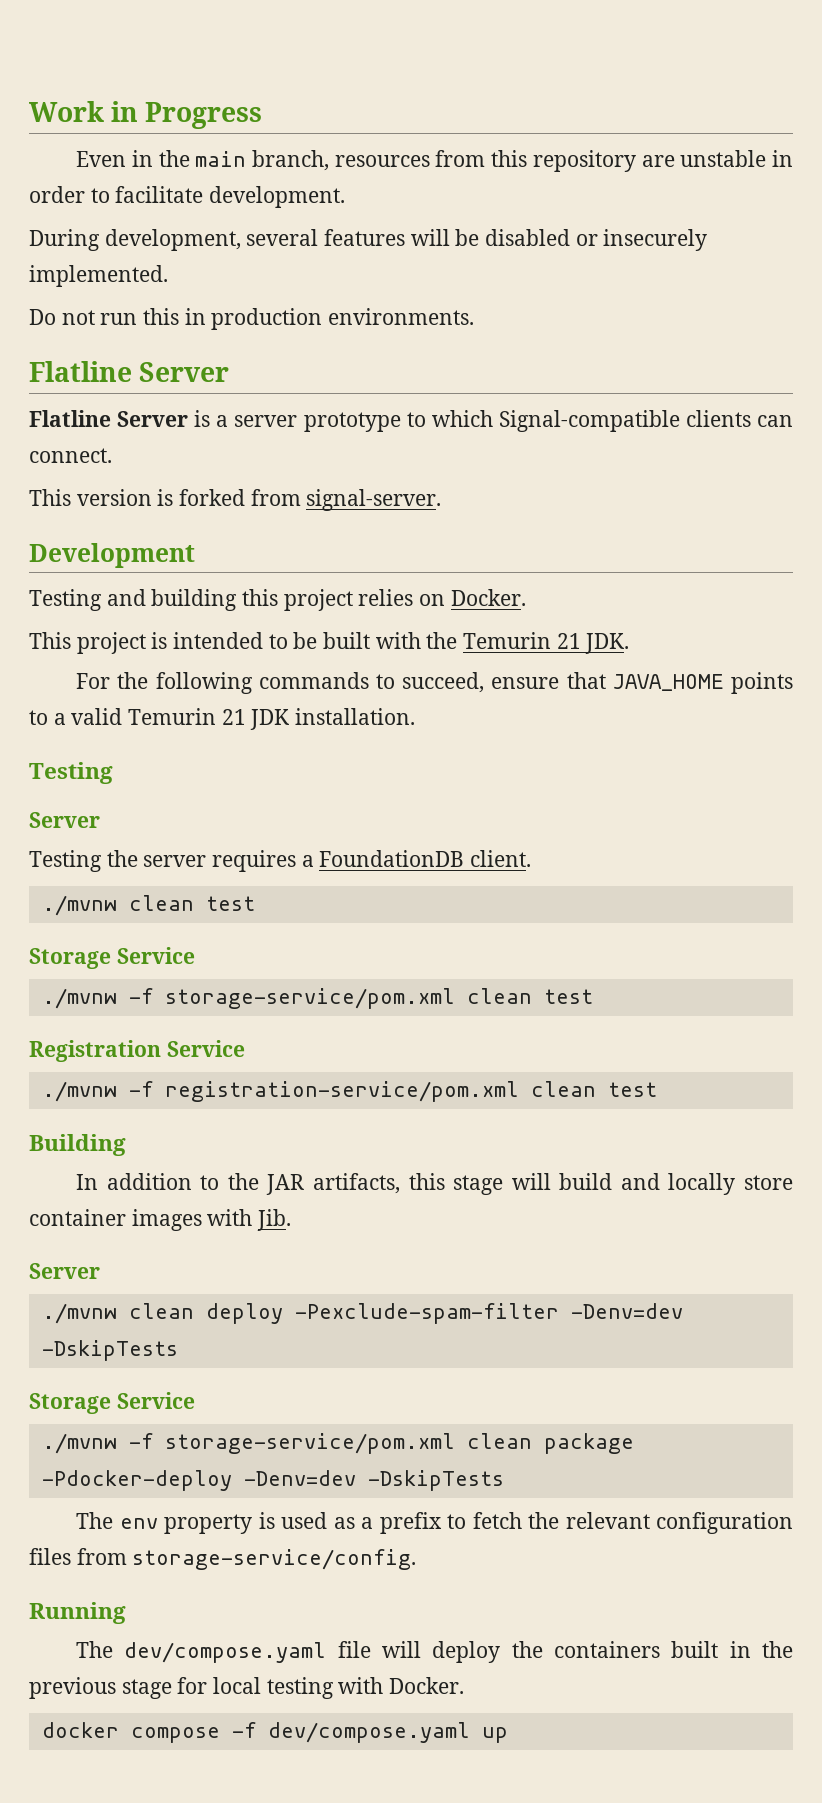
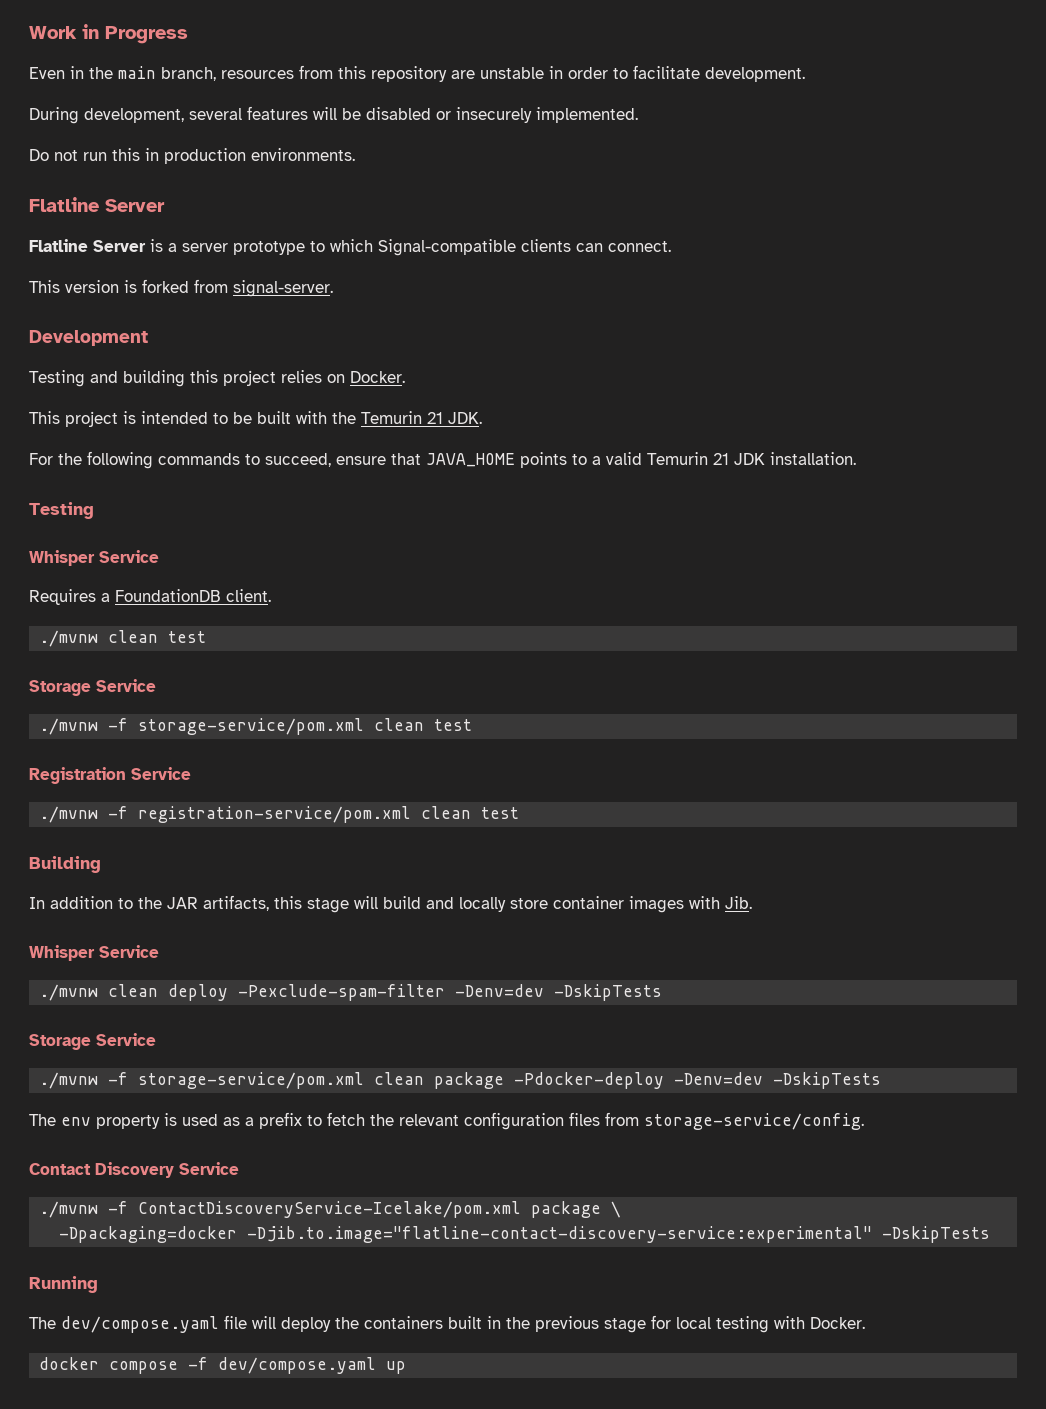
[29,812,100,828] [29,850,297,872] Server // Testing the server requires -> [29,550,159,566] [29,589,96,605] Whisper Service // Requires
[29,1263,100,1279] Server -> [29,945,159,961] Whisper Service
(417, 1559) none -> [29,1162,239,1178] [39,1201,622,1218] [59,1226,991,1243] // Contact Discovery Service // ./mvnw -f ContactDiscoveryService-Icelake/pom.xml package \ // -Dpackaging=docker -Djib.to.image="flatline-contact-discovery-service:experimental" -DskipTests

